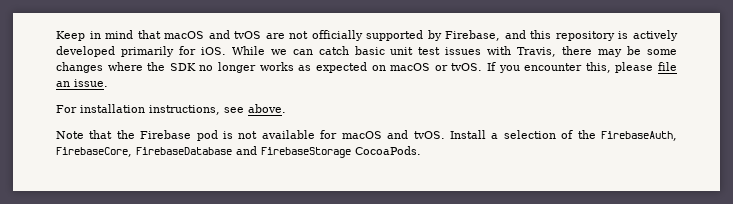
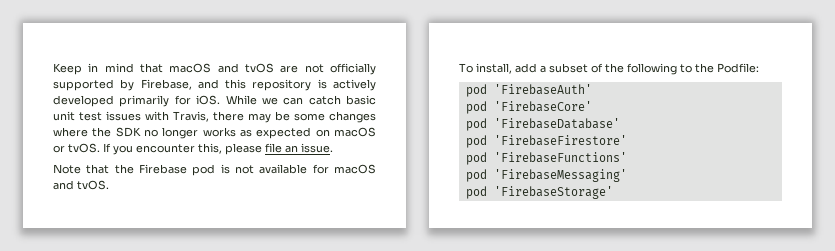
[56,104,286,115] // For installation instructions, see above. -> (333, 148) none
[449,130,678,141] [56,146,421,158] Install a selection of the FirebaseAuth, FirebaseCore, FirebaseDatabase and FirebaseStorage CocoaPods. -> [459,63,759,75] [465,84,592,97] [465,101,592,114] [465,118,620,131] [465,135,627,148] [465,152,627,165] [465,169,627,182] [465,186,613,199] // To install, add a subset of the following to the Podfile: // pod 'FirebaseAuth' // pod 'FirebaseCore' // pod 'FirebaseDatabase' // pod 'FirebaseFirestore' // pod 'FirebaseFunctions' // pod 'FirebaseMessaging' // pod 'FirebaseStorage'

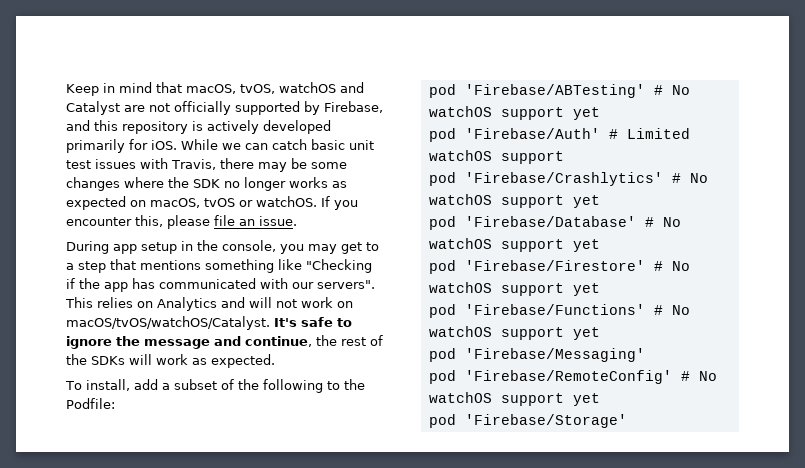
[169,63,274,73] macOS and tvOS -> [186,82,364,94] [66,101,120,115] macOS, tvOS, watchOS and Catalyst
[334,127,376,137] [53,143,100,153] macOS or tvOS. -> [150,196,317,208] macOS, tvOS or watchOS.
[53,164,376,176] [53,180,109,190] Note that the Firebase pod is not available for macOS and tvOS. -> [66,240,379,254] [66,259,372,273] [66,278,375,292] [65,297,353,311] [66,316,352,330] [66,335,383,349] [66,354,275,368] During app setup in the console, you may get to a step that mentions something like "Checking if the app has communicated with our servers". This relies on Analytics and will not work on macOS/tvOS/watchOS/Catalyst. It's safe to ignore the message and continue, the rest of the SDKs will work as expected.
[493,84,592,95] [465,101,592,114] [465,118,620,131] [465,135,627,148] [465,152,627,165] [465,169,627,182] [465,186,613,199] 'FirebaseAuth' // pod 'FirebaseCore' // pod 'FirebaseDatabase' // pod 'FirebaseFirestore' // pod 'FirebaseFunctions' // pod 'FirebaseMessaging' // pod 'FirebaseStorage' -> [464,84,690,98] [428,106,600,120] [428,128,690,142] [428,150,564,164] [428,172,708,186] [428,194,600,208] [428,216,681,230] [428,238,600,252] [428,260,690,274] [428,282,600,296] [428,304,690,318] [428,326,600,340] [428,348,645,362] [428,370,717,384] [428,392,600,406] [428,414,627,428] 'Firebase/ABTesting' # No watchOS support yet // pod 'Firebase/Auth' # Limited watchOS support // pod 'Firebase/Crashlytics' # No watchOS support yet // pod 'Firebase/Database' # No watchOS support yet // pod 'Firebase/Firestore' # No watchOS support yet // pod 'Firebase/Functions' # No watchOS support yet // pod 'Firebase/Messaging' // pod 'Firebase/RemoteConfig' # No watchOS support yet // pod 'Firebase/Storage'

